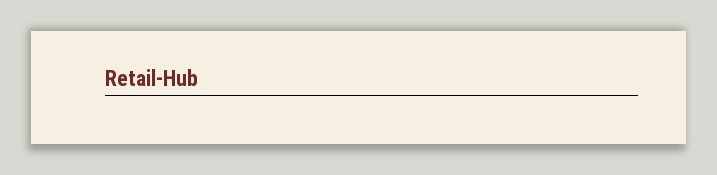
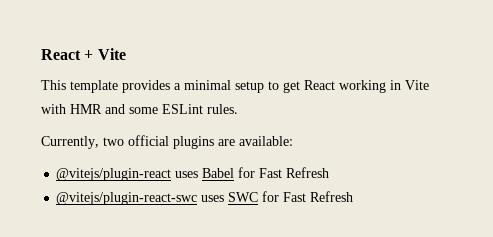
[105,69,198,86] Retail-Hub -> [41,48,126,60] [41,80,429,93] [41,104,238,114] [41,135,293,149] [56,167,330,181] [56,191,354,205] React + Vite // This template provides a minimal setup to get React working in Vite with HMR and some ESLint rules. // Currently, two official plugins are available: // @vitejs/plugin-react uses Babel for Fast Refresh // @vitejs/plugin-react-swc uses SWC for Fast Refresh

